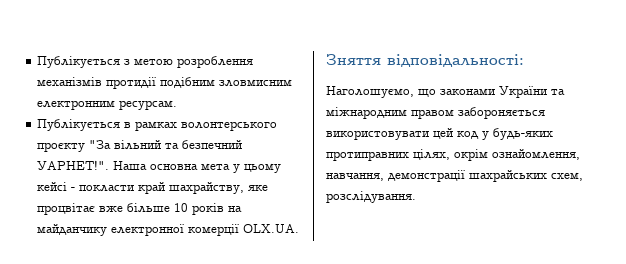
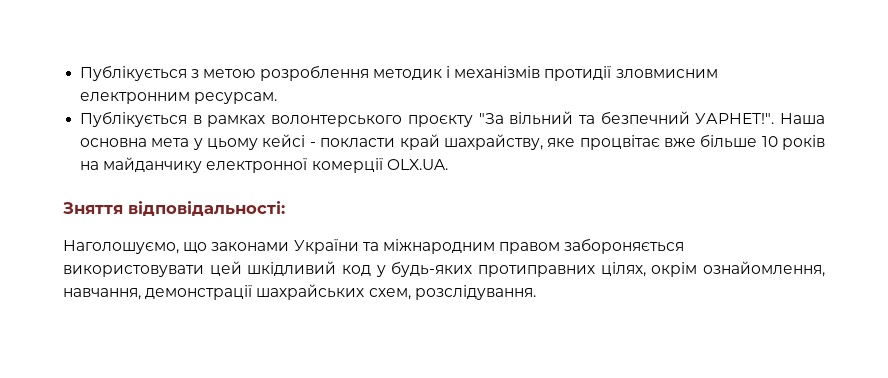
(254, 62) none -> [372,66,450,80] методик і
[160,77,216,88] подібним -> (612, 73) none
(453, 133) none -> [247,261,337,276] шкідливий

